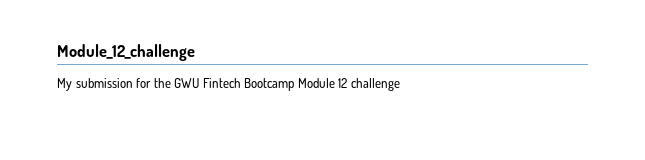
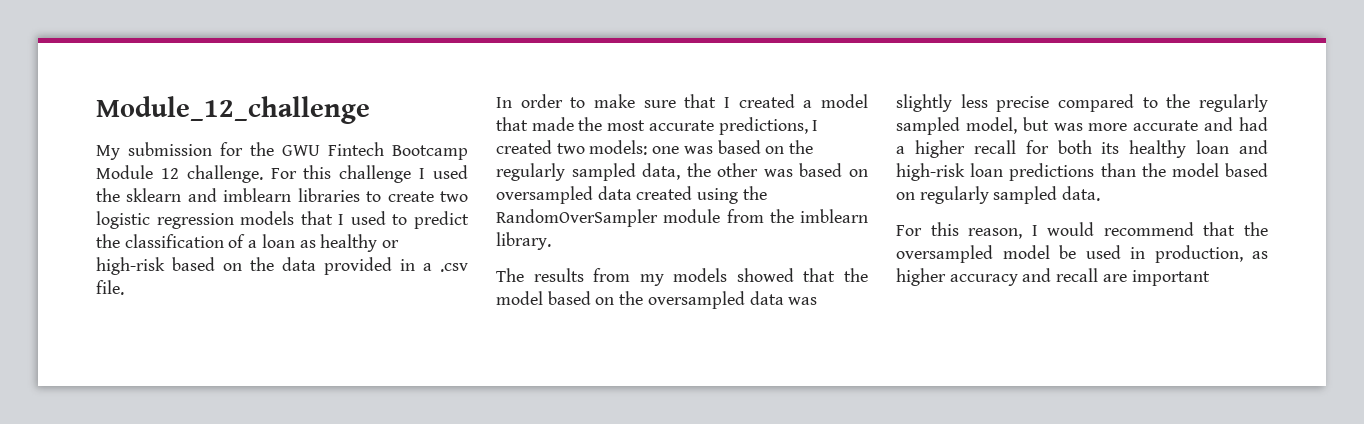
[350,78,400,91] challenge -> [186,165,468,183] [96,188,469,202] [96,211,469,229] [96,234,400,252] [96,257,468,275] [96,280,124,295] [496,94,868,108] [496,117,819,135] [496,140,814,155] [496,163,868,181] [496,186,767,204] [496,209,868,227] [496,232,551,250] [496,268,868,286] [496,291,818,309] [896,94,1268,112] [896,117,1268,135] [896,140,1268,158] [896,163,1268,181] [896,186,1101,204] [896,222,1268,239] [896,245,1268,263] [896,268,1210,286] challenge. For this challenge I used the sklearn and imblearn libraries to create two logistic regression models that I used to predict the classification of a loan as healthy or high-risk based on the data provided in a .csv file. // In order to make sure that I created a model that made the most accurate predictions, I created two models: one was based on the regularly sampled data, the other was based on oversampled data created using the RandomOverSampler module from the imblearn library. // The results from my models showed that the model based on the oversampled data was slightly less precise compared to the regularly sampled model, but was more accurate and had a higher recall for both its healthy loan and high-risk loan predictions than the model based on regularly sampled data. // For this reason, I would recommend that the oversampled model be used in production, as higher accuracy and recall are important

